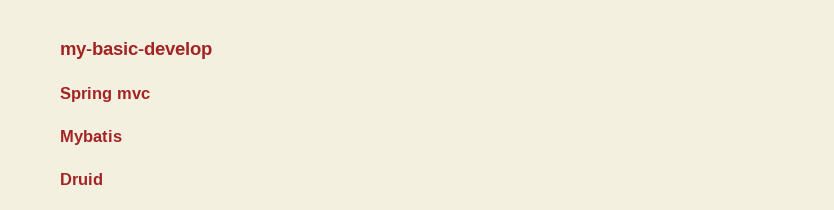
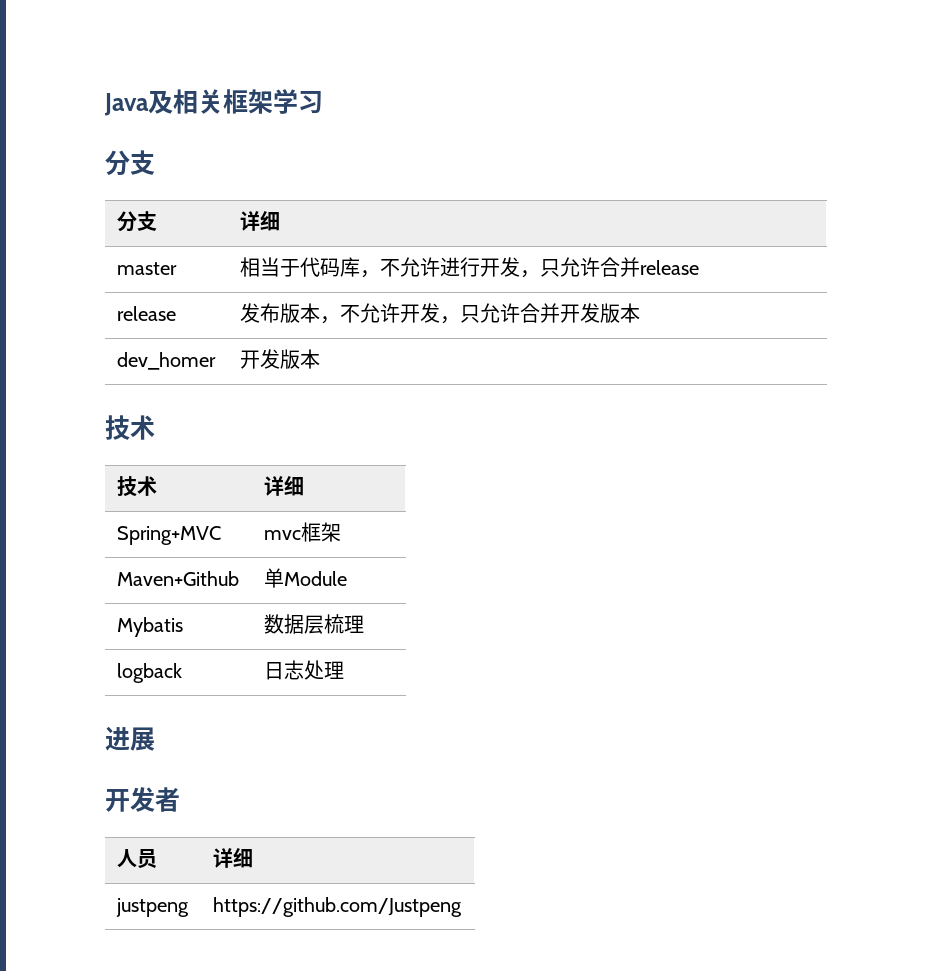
[60,42,212,59] [60,87,150,102] [60,130,122,145] [60,173,103,185] my-basic-develop // Spring mvc // Mybatis // Druid -> [104,89,323,116] [105,150,155,176] [117,211,158,232] [240,211,281,231] [117,262,178,275] [240,257,700,278] [117,306,177,321] [240,303,641,324] [117,352,217,370] [240,349,321,369] [105,415,155,440] [117,476,158,497] [264,476,305,496] [117,526,222,545] [264,522,342,542] [117,571,240,586] [264,568,348,588] [117,617,184,637] [264,614,365,634] [117,663,183,683] [264,660,345,680] [105,726,155,751] [105,787,180,812] [117,849,158,869] [213,848,254,868] [116,898,190,917] [213,897,463,917] Java及相关框架学习 // 分支 // 分支 | 详细 // master | 相当于代码库，不允许进行开发，只允许合并release // release | 发布版本，不允许开发，只允许合并开发版本 // dev_homer | 开发版本 // 技术 // 技术 | 详细 // Spring+MVC | mvc框架 // Maven+Github | 单Module // Mybatis | 数据层梳理 // logback | 日志处理 // 进展 // 开发者 // 人员 | 详细 // justpeng | https://github.com/Justpeng

